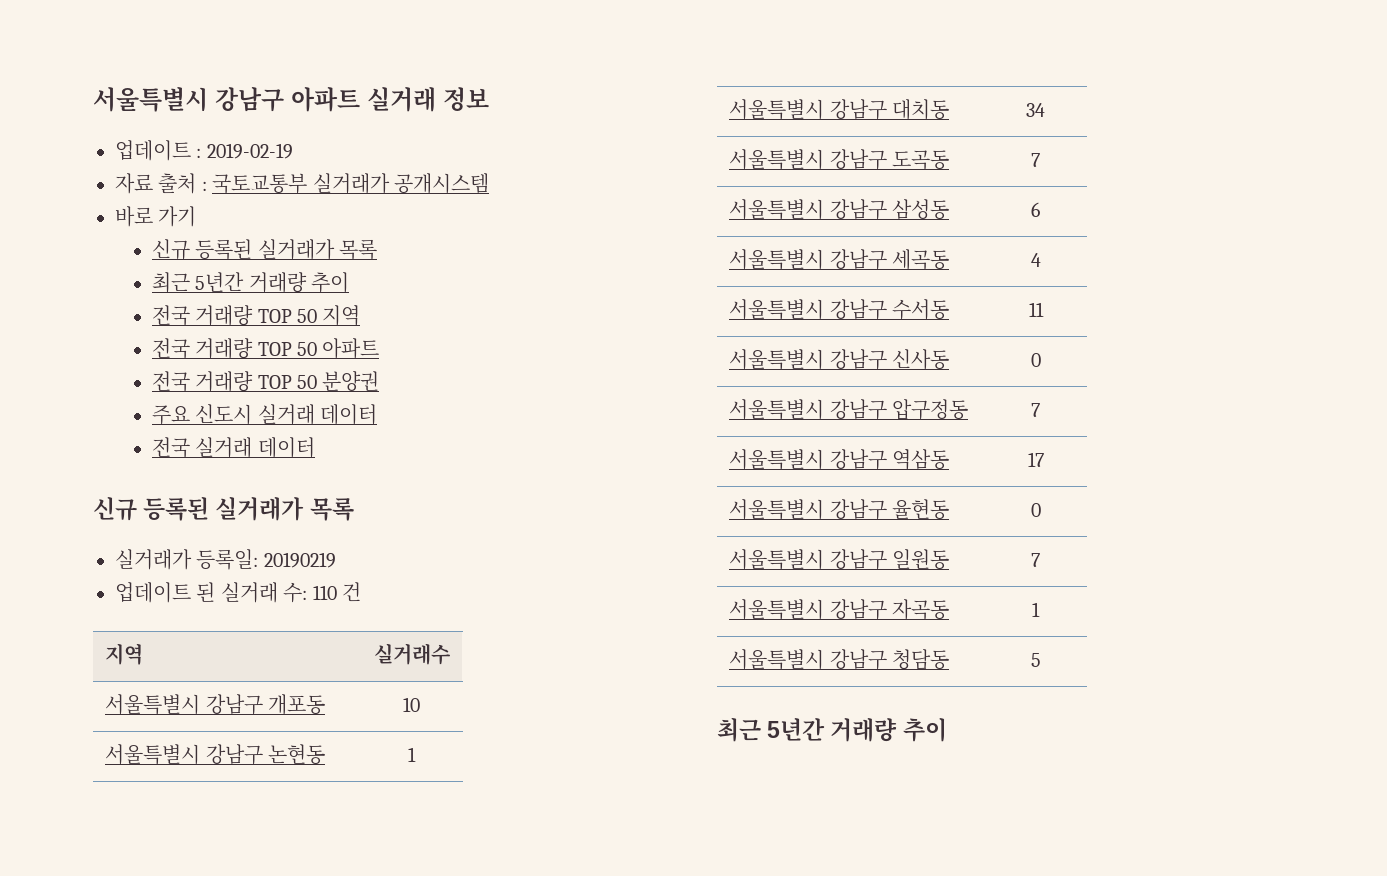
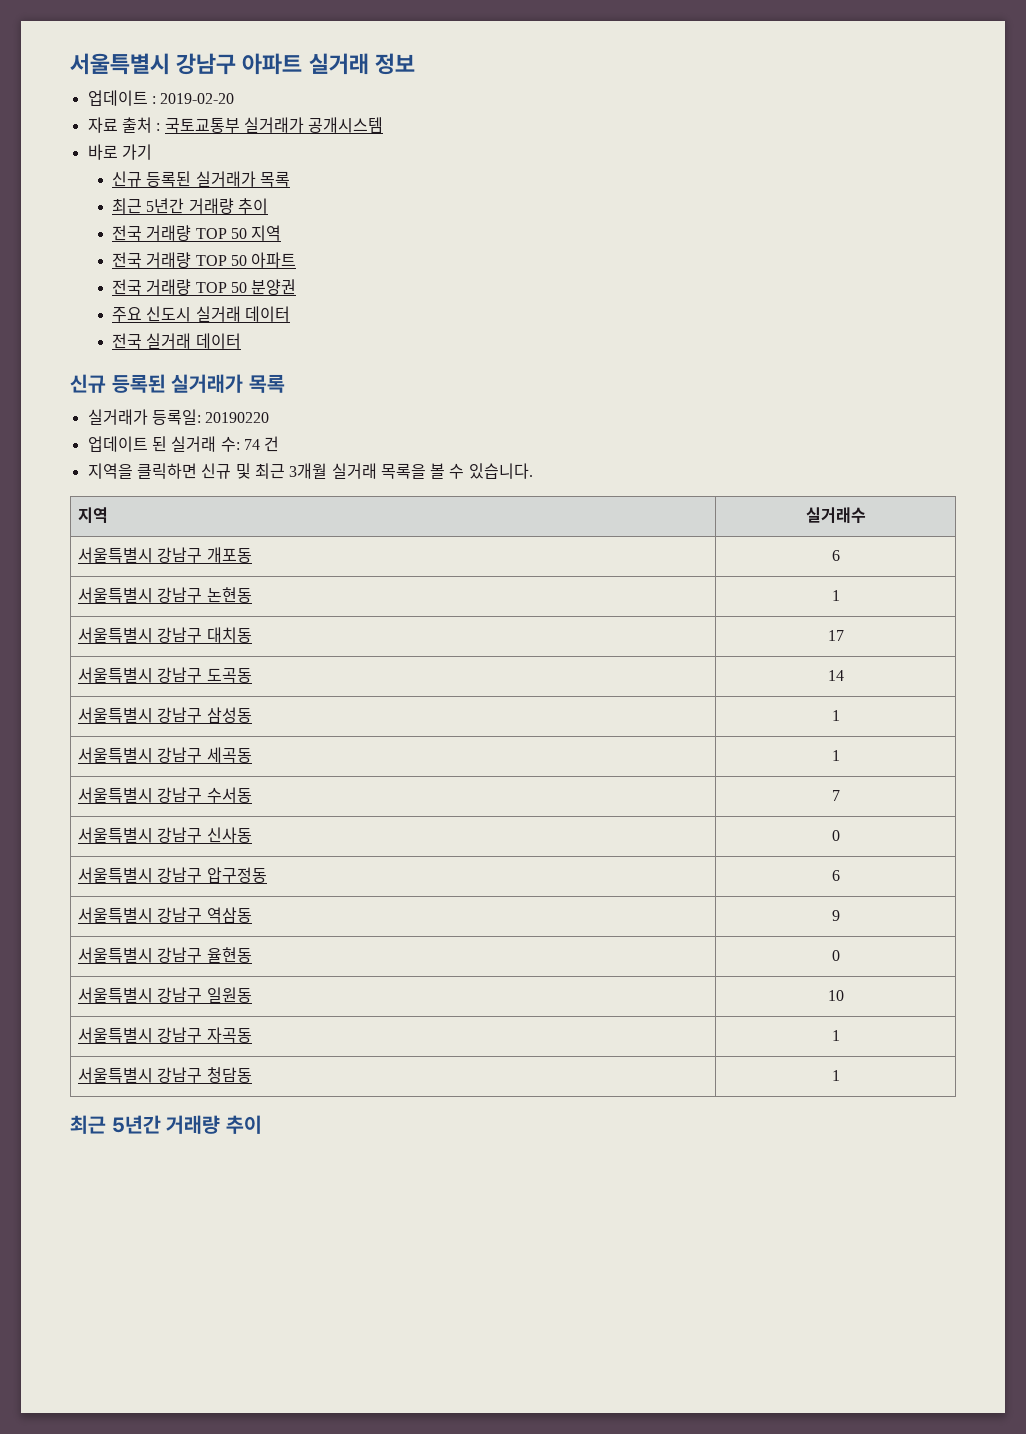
[206,143,293,159] 2019-02-19 -> [160,93,235,104] 2019-02-20
[263,552,336,568] 20190219 -> [205,412,270,423] 20190220
[312,585,337,600] 110 -> [243,439,260,450] 74
(361, 592) none -> [87,463,533,479] // 지역을 클릭하면 신규 및 최근 3개월 실거래 목록을 볼 수 있습니다.
[403,697,420,712] 10 -> [831,550,840,561] 6
[1026,103,1045,117] 34 -> [827,630,844,641] 17
[1031,153,1040,167] 7 -> [827,670,844,681] 14
[1031,202,1040,217] 6 -> [831,710,840,721] 1
[1030,253,1041,267] 4 -> [831,750,840,761] 1
[1028,302,1044,317] 11 -> [831,790,840,801] 7
[1031,403,1040,417] 7 -> [831,870,840,881] 6
[1027,452,1044,467] 17 -> [831,910,840,921] 9
[1031,553,1040,567] 7 -> [827,990,844,1001] 10
[1030,653,1041,667] 5 -> [831,1070,840,1081] 1

